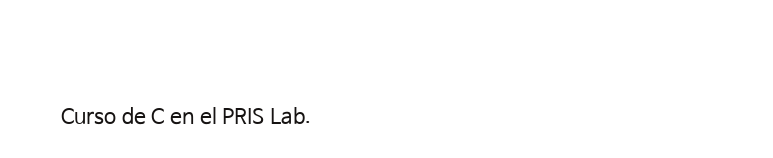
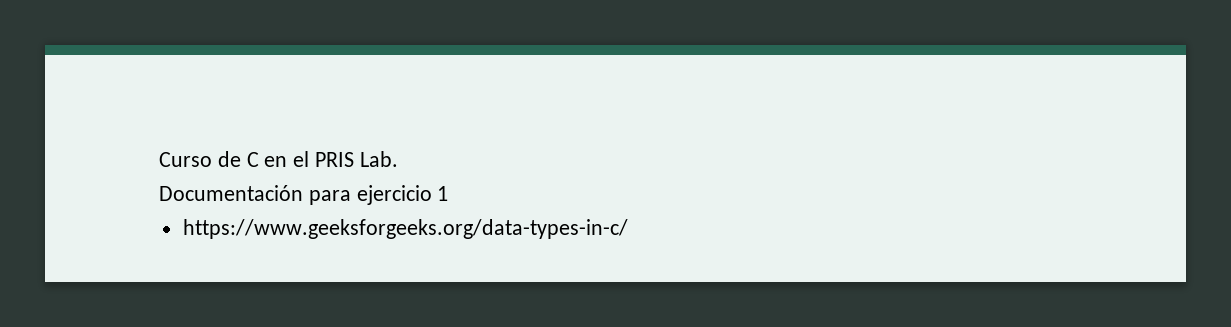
(312, 116) none -> [159,185,449,205] [182,219,628,239] // Documentación para ejercicio 1 // https://www.geeksforgeeks.org/data-types-in-c/

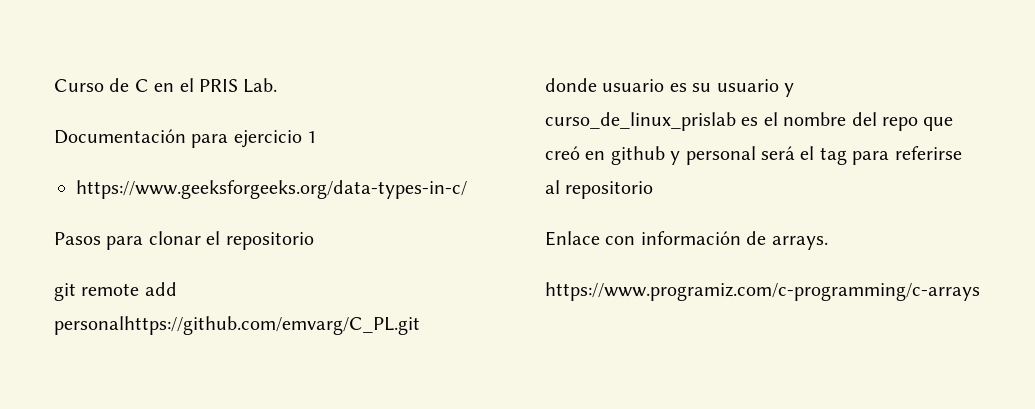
(628, 229) none -> [54,231,314,250] [54,282,177,301] [54,316,420,335] [545,78,794,97] [545,112,954,131] [545,146,962,165] [545,180,654,199] [545,231,828,250] [545,282,980,301] // Pasos para clonar el repositorio // git remote add personalhttps://github.com/emvarg/C_PL.git // donde usuario es su usuario y curso_de_linux_prislab es el nombre del repo que creó en github y personal será el tag para referirse al repositorio // Enlace con información de arrays. // https://www.programiz.com/c-programming/c-arrays

